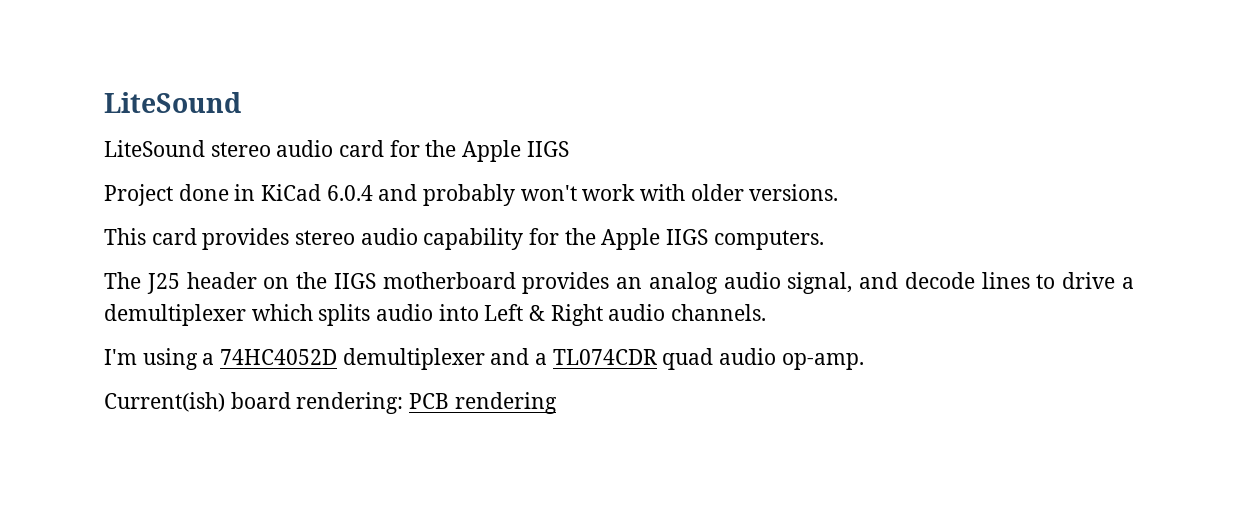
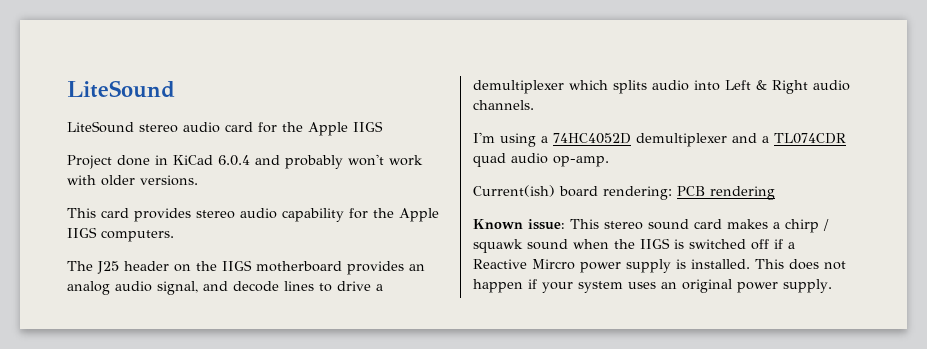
(557, 403) none -> [473,219,829,233] [473,238,795,253] [473,259,846,273] [473,279,832,293] // Known issue: This stereo sound card makes a chirp / squawk sound when the IIGS is switched off if a Reactive Mircro power supply is installed. This does not happen if your system uses an original power supply.

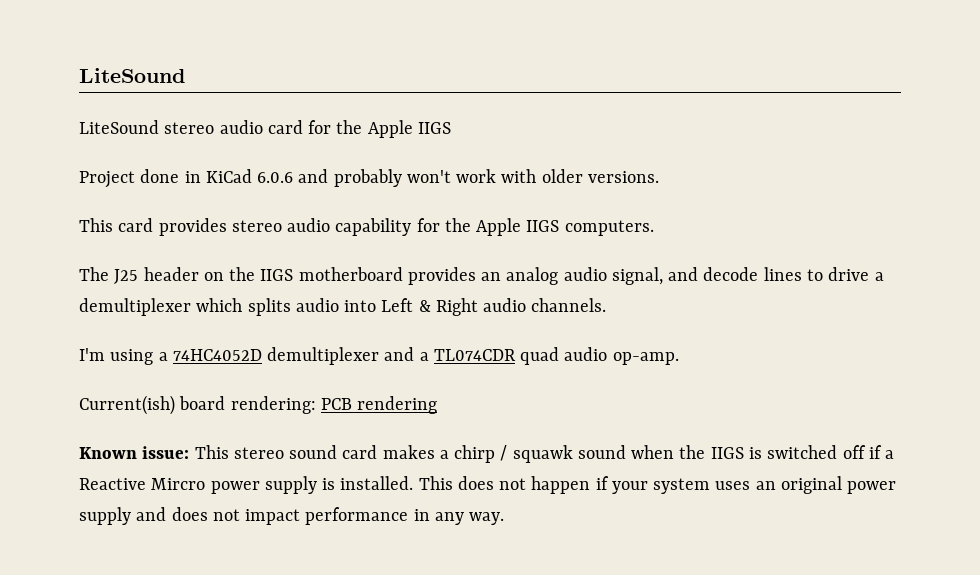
[218,155,250,166] 6.0.4 -> [257,172,294,183] 6.0.6
[783,279,832,293] supply. -> [79,507,505,525] supply and does not impact performance in any way.

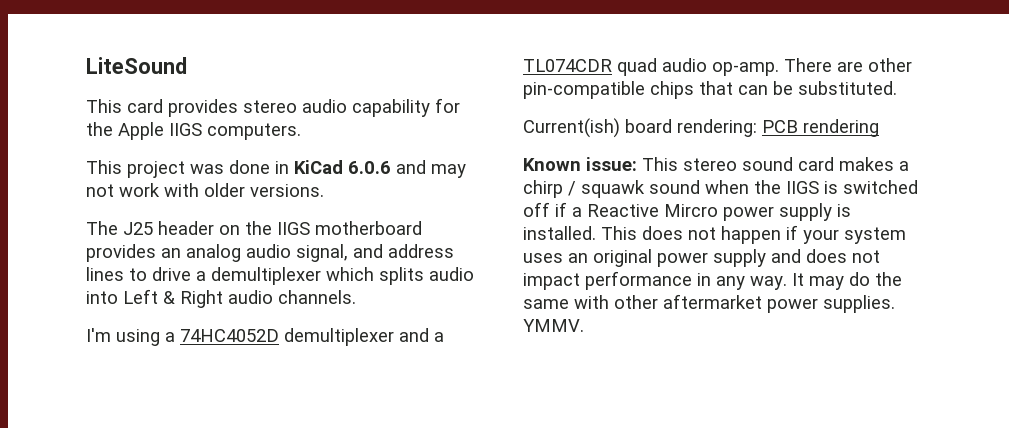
[79,68,185,83] [79,120,451,138] [79,169,659,188] LiteSound // LiteSound stereo audio card for the Apple IIGS // Project done in KiCad 6.0.6 and probably won't work with older versions. -> [86,57,187,74] LiteSound
(654, 228) none -> [86,160,466,178] [86,183,324,197] // This project was done in KiCad 6.0.6 and may not work with older versions.
[703,267,759,281] decode -> [388,244,454,258] address
(679, 358) none -> [784,58,912,72] [523,81,897,99] There are other pin-compatible chips that can be substituted.
(505, 518) none -> [792,272,902,290] [523,294,895,313] [523,319,584,332] It may do the same with other aftermarket power supplies. YMMV.

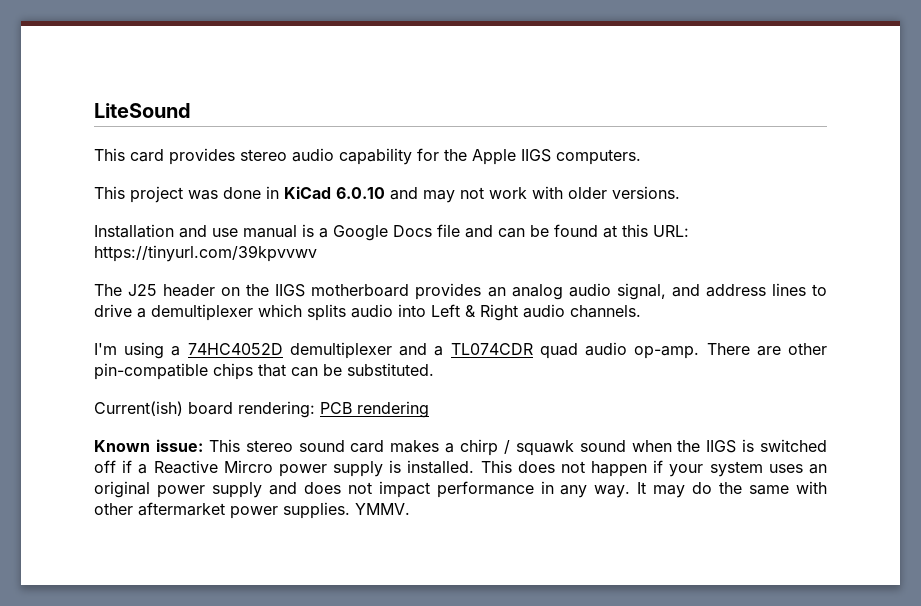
[348,161,391,174] 6.0.6 -> [336,187,385,199] 6.0.10
(324, 190) none -> [94,224,689,241] [94,245,317,262] // Installation and use manual is a Google Docs file and can be found at this URL: https://tinyurl.com/39kpvvwv

